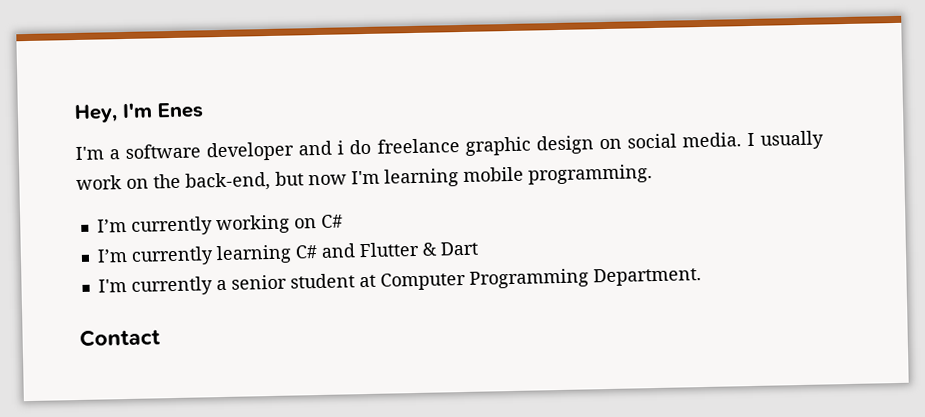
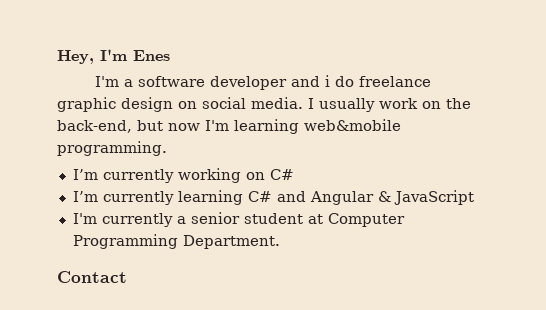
[463,166,524,182] mobile -> [304,119,401,131] web&mobile
[358,241,478,258] Flutter & Dart -> [309,190,474,205] Angular & JavaScript

